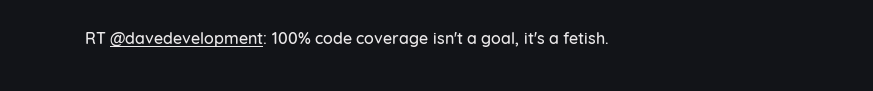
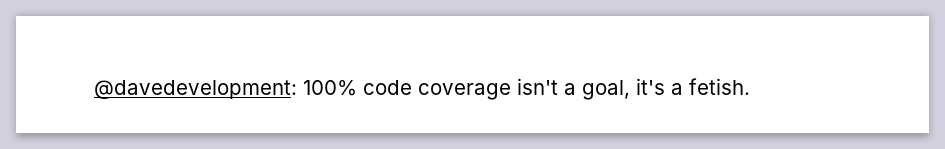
[85,32,106,44] RT -> (94, 89) none

